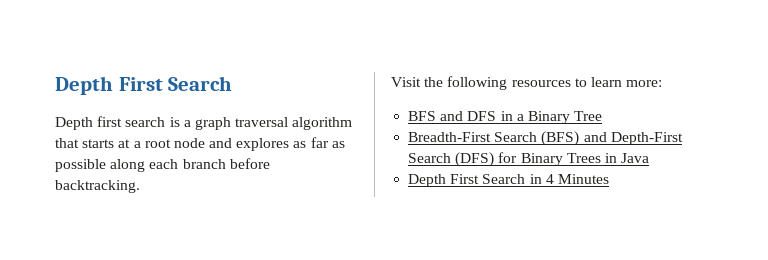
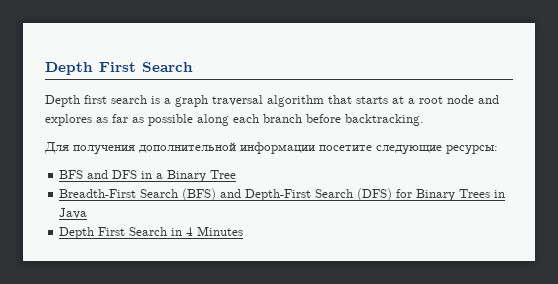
[391,76,663,90] Visit the following resources to learn more: -> [44,142,498,155] Для получения дополнительной информации посетите следующие ресурсы:

